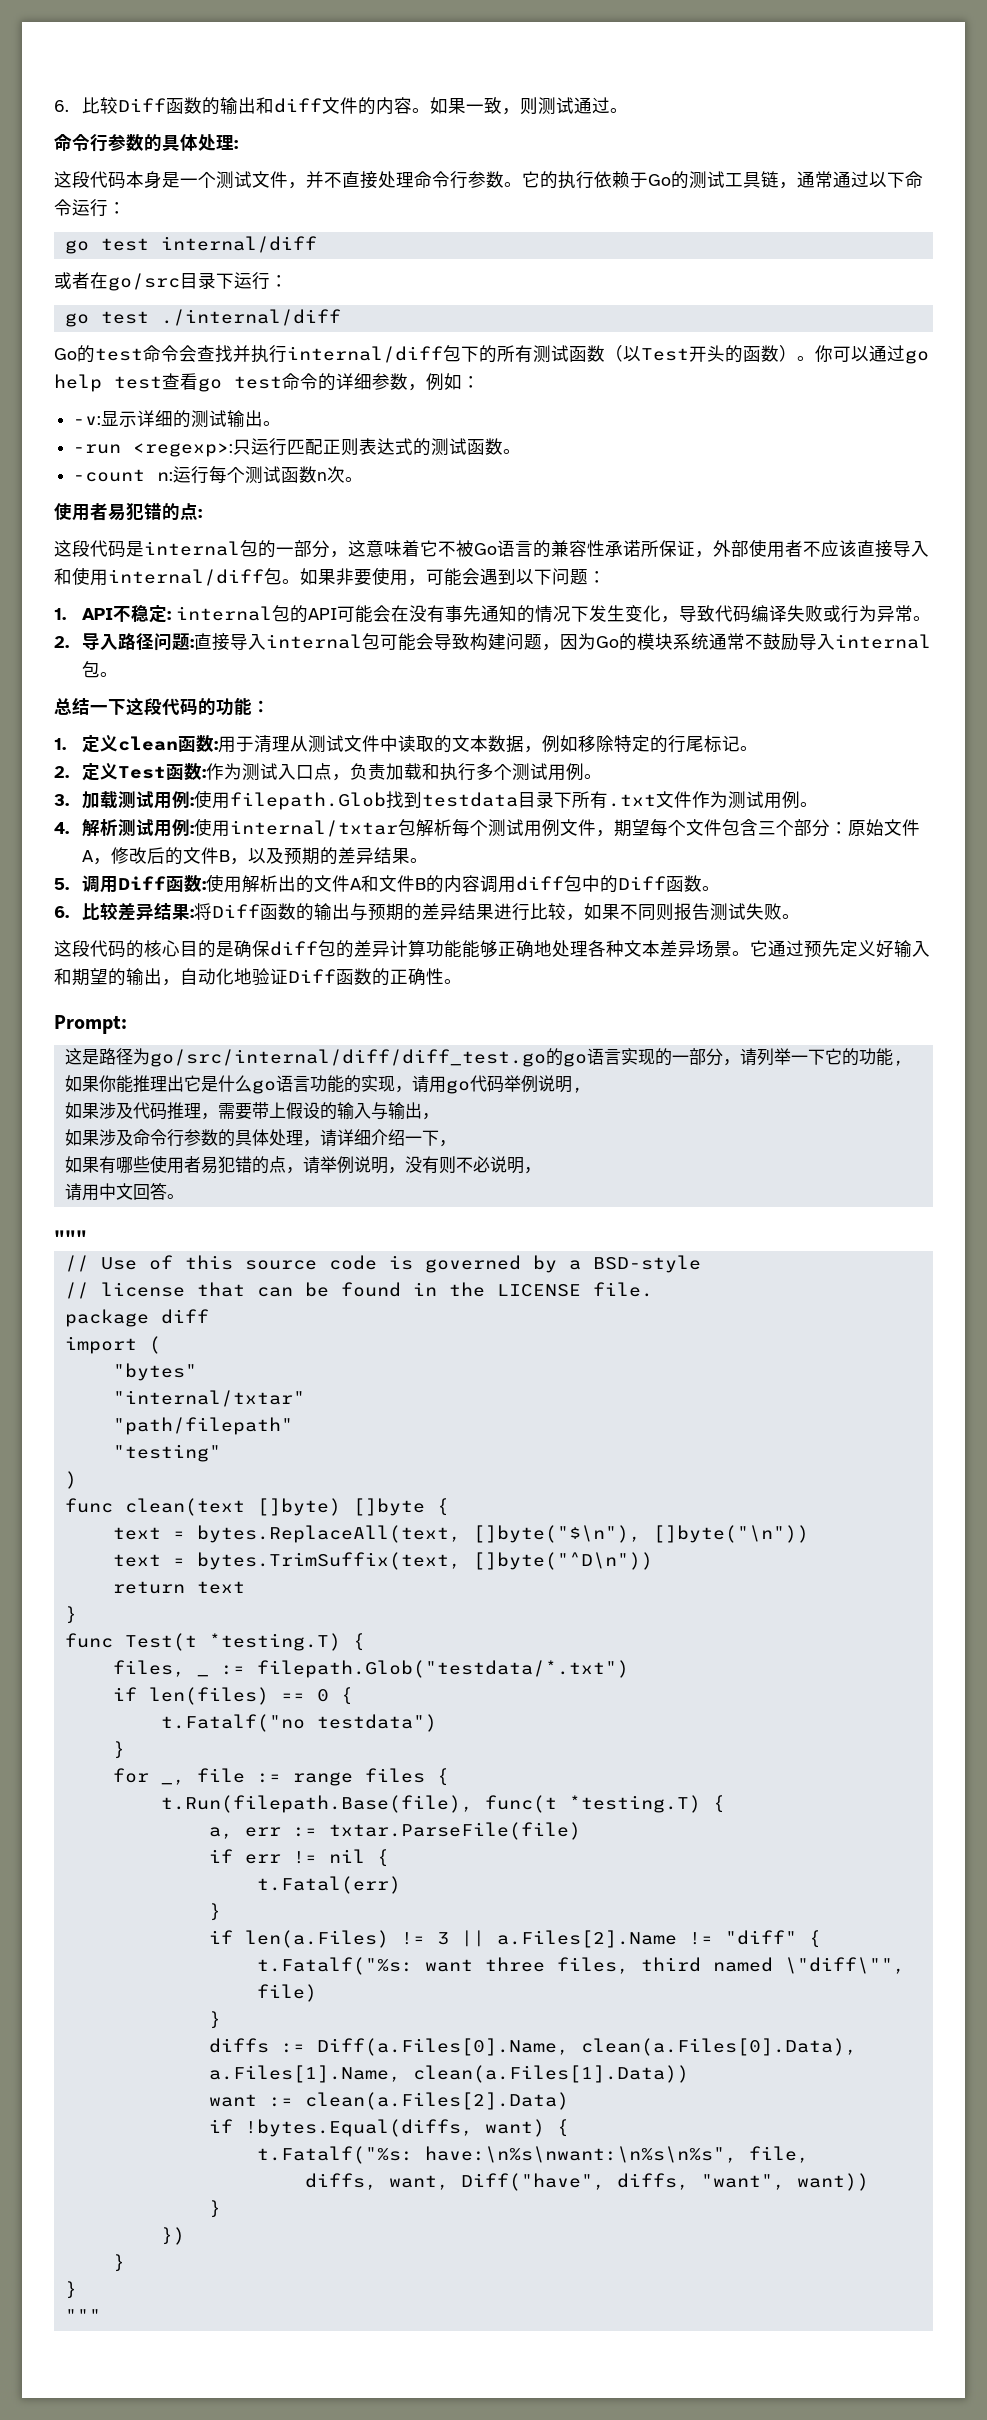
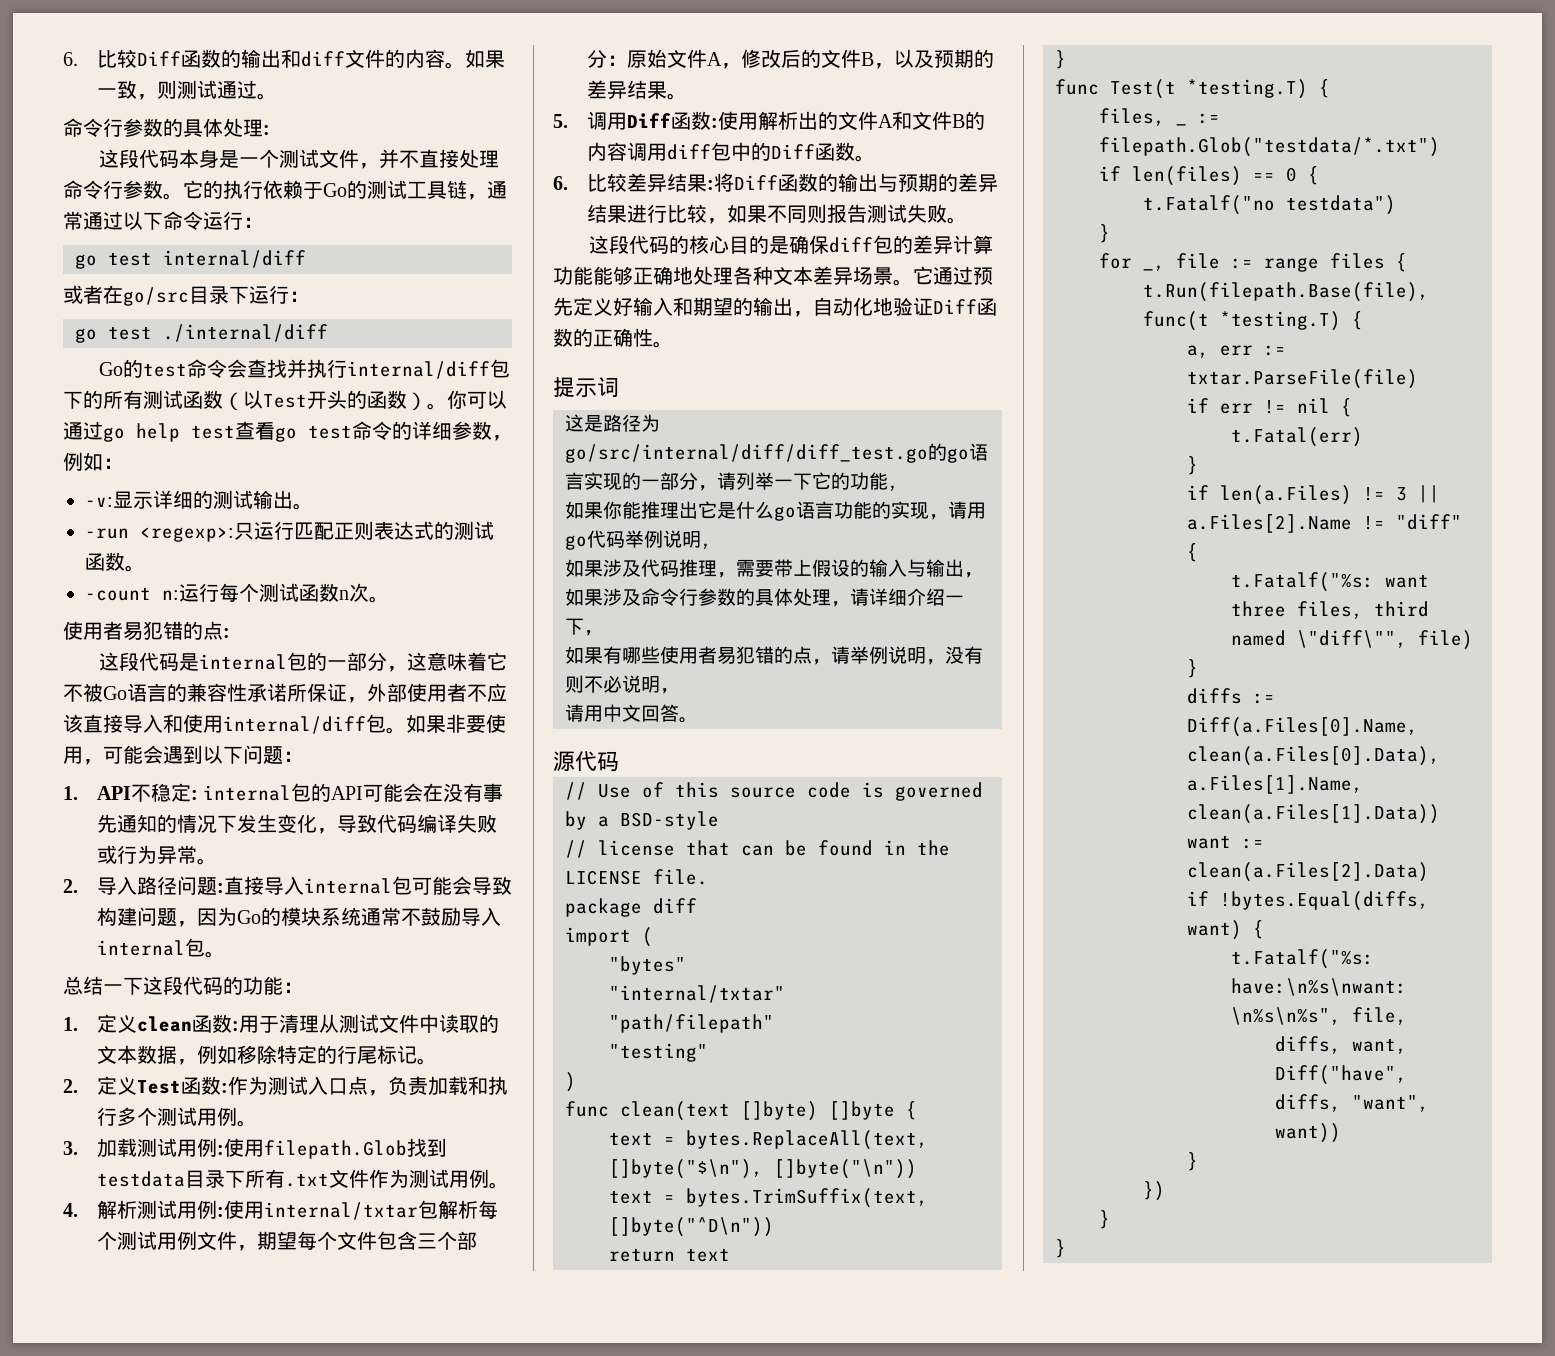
[54,1015,127,1034] Prompt: -> [553,377,619,397] 提示词
[54,1230,87,1244] """ -> [553,751,619,772] 源代码
[64,2309,101,2322] // """ -> (1066, 1248) none

